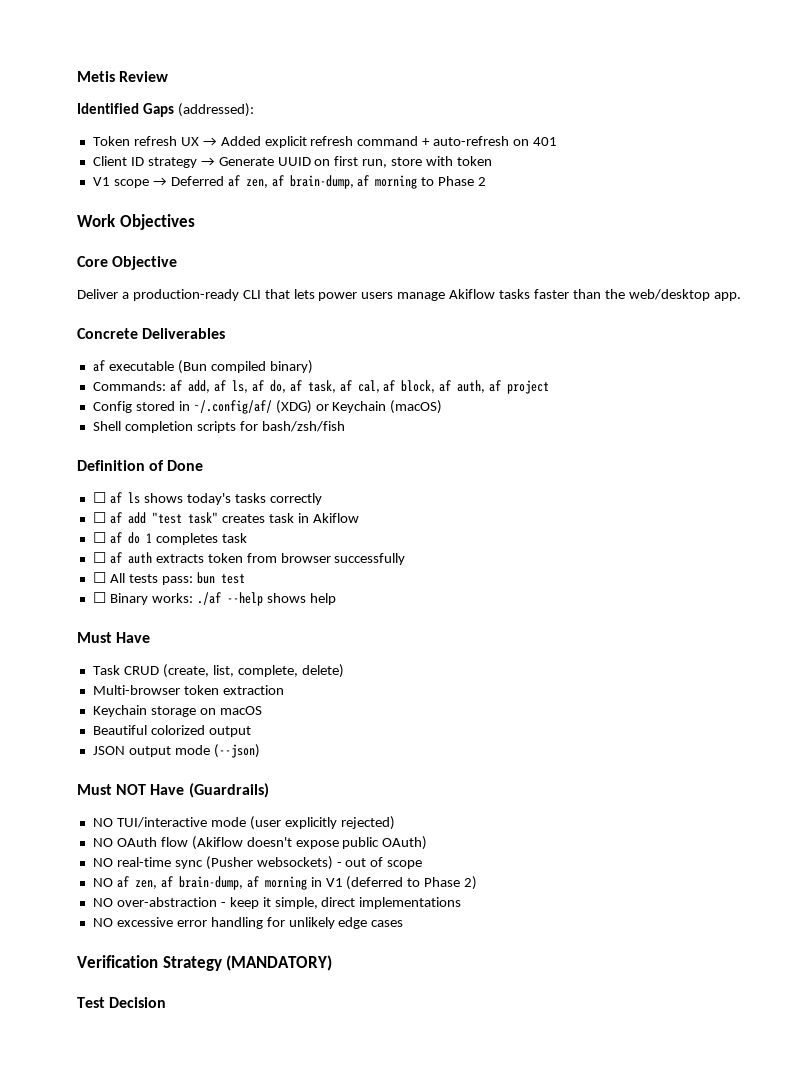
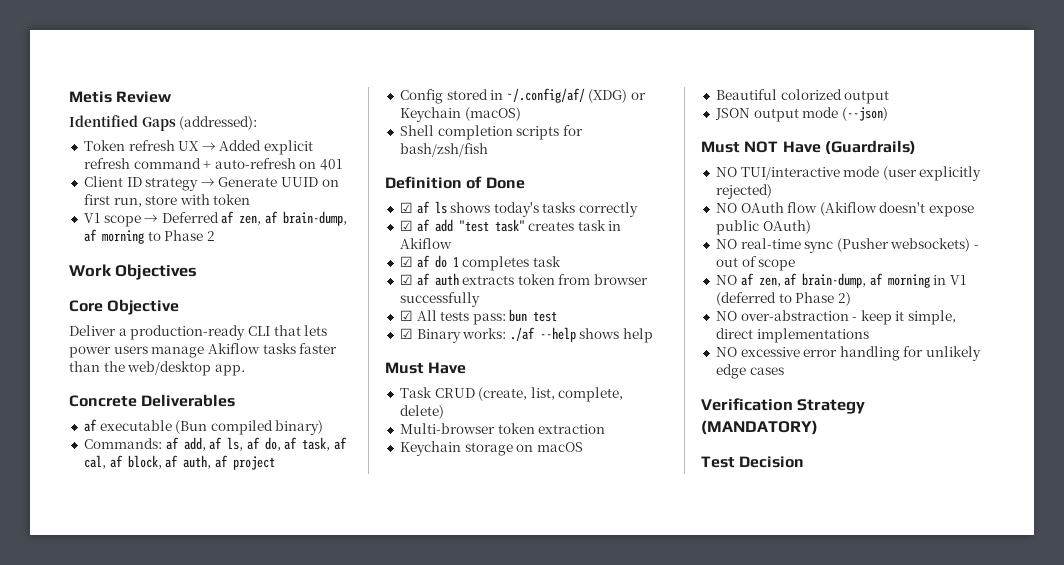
[92,492,106,503] ☐ -> [399,202,413,213] ☑
[92,512,106,523] ☐ -> [399,220,413,231] ☑
[92,532,106,543] ☐ -> [399,256,413,267] ☑
[92,552,106,563] ☐ -> [399,274,413,285] ☑
[92,572,106,583] ☐ -> [399,310,413,321] ☑
[92,592,106,603] ☐ -> [399,328,413,339] ☑

